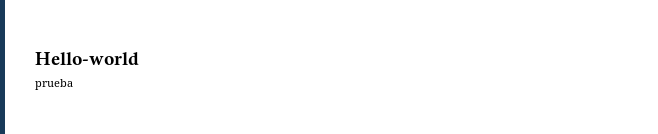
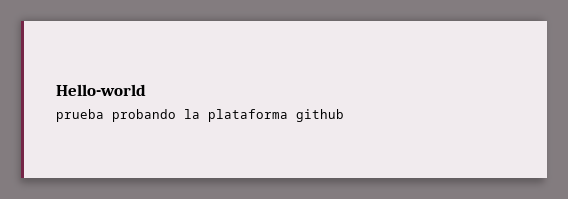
(73, 84) none -> [112,109,344,122] probando la plataforma github

